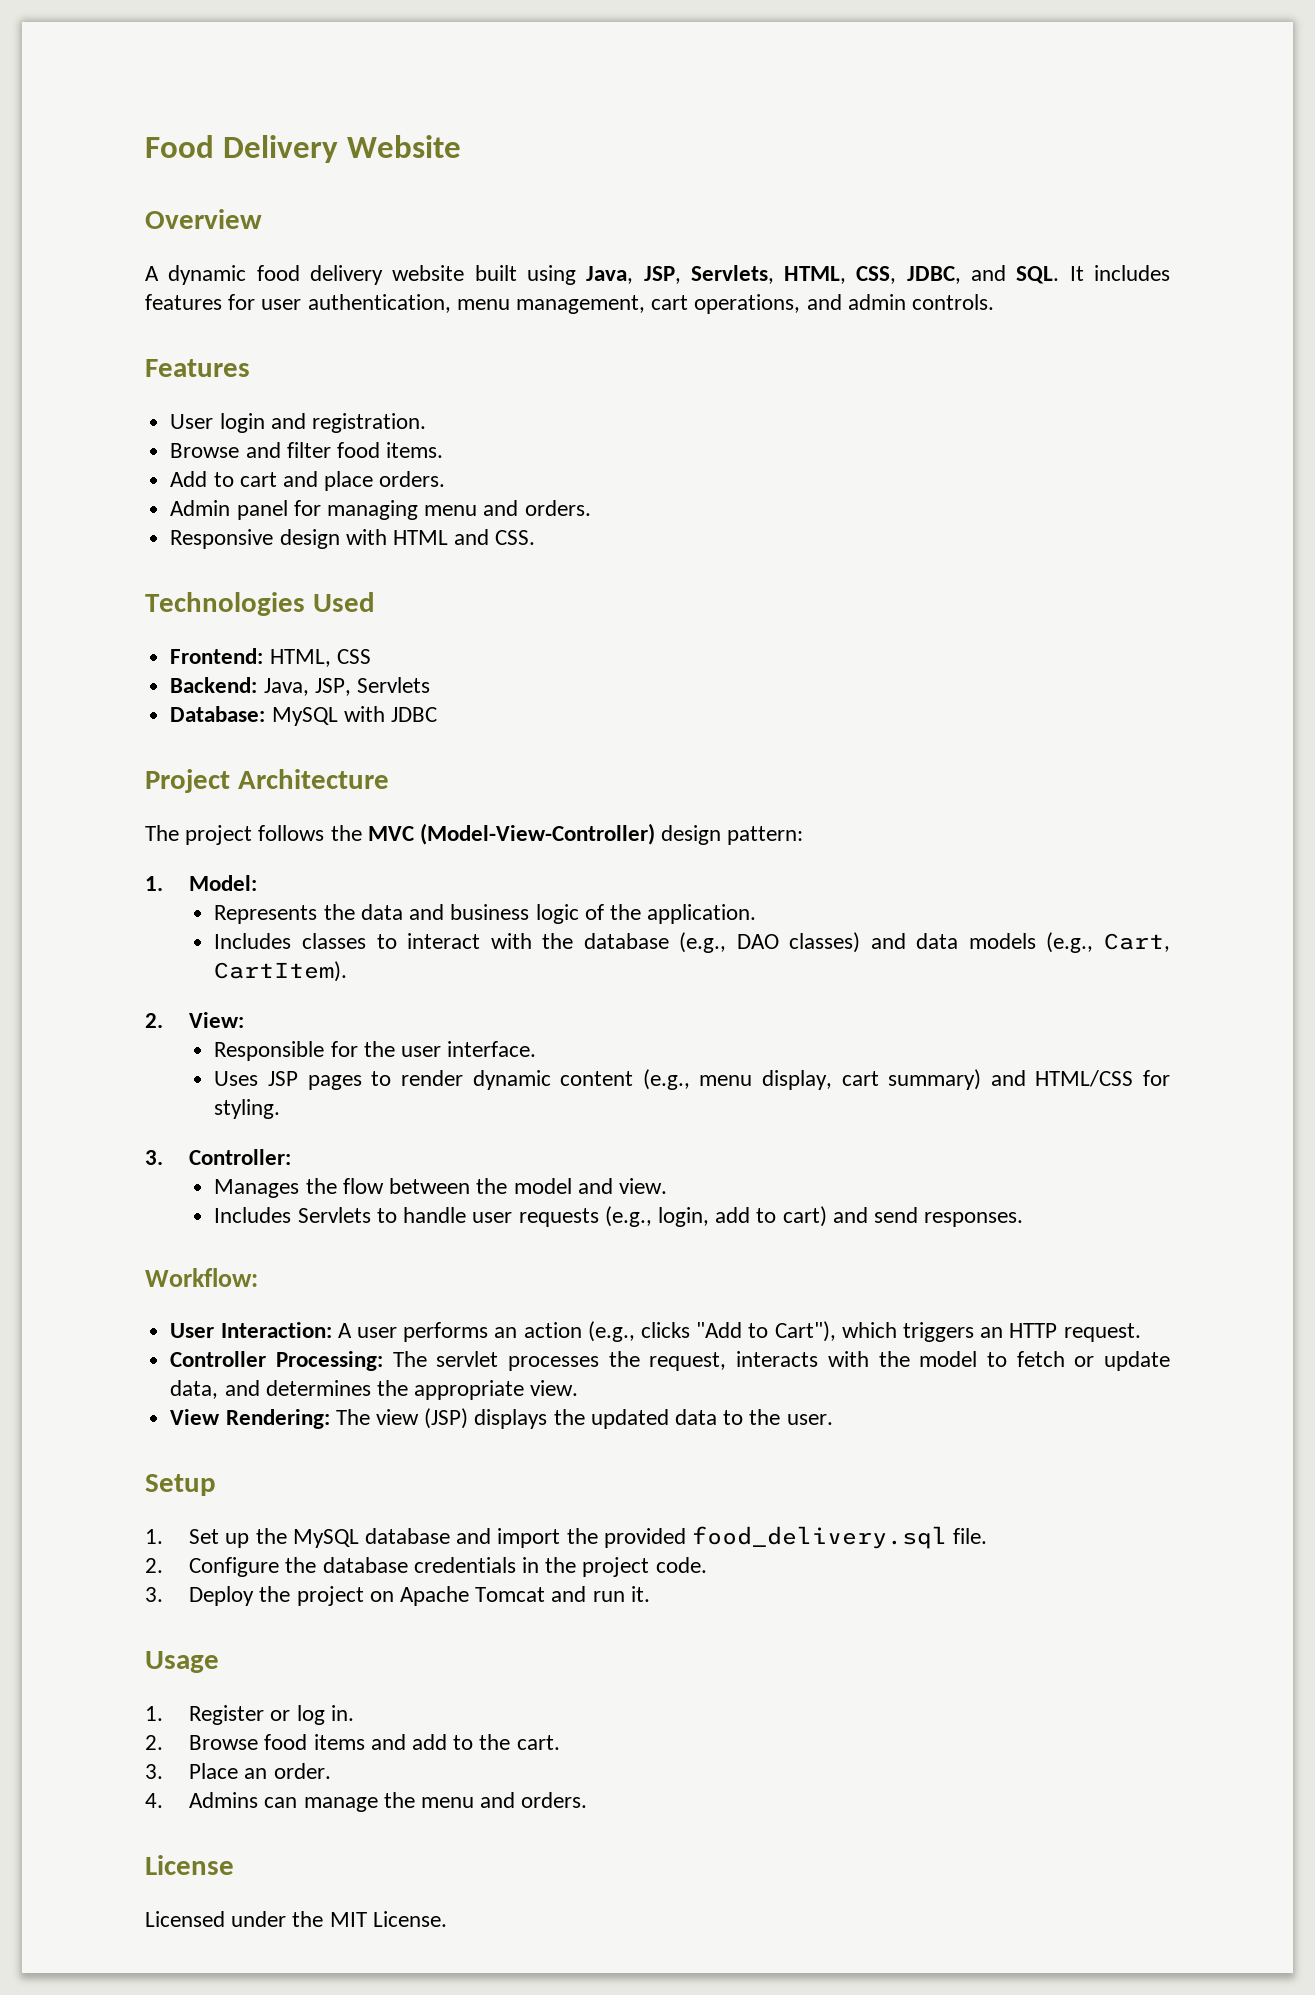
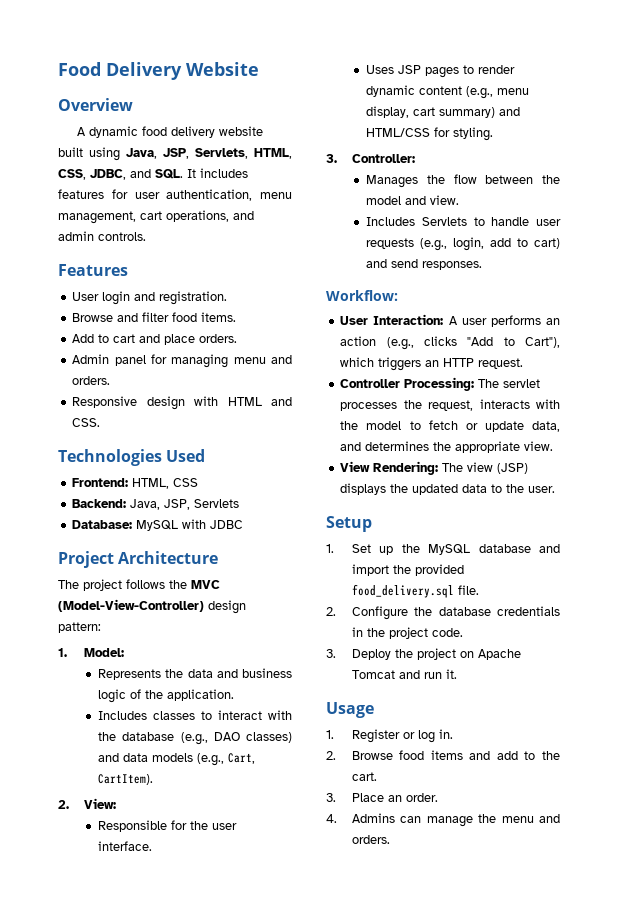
[145,1855,234,1875] [145,1911,447,1927] // License // Licensed under the MIT License. -> (390, 839) none

